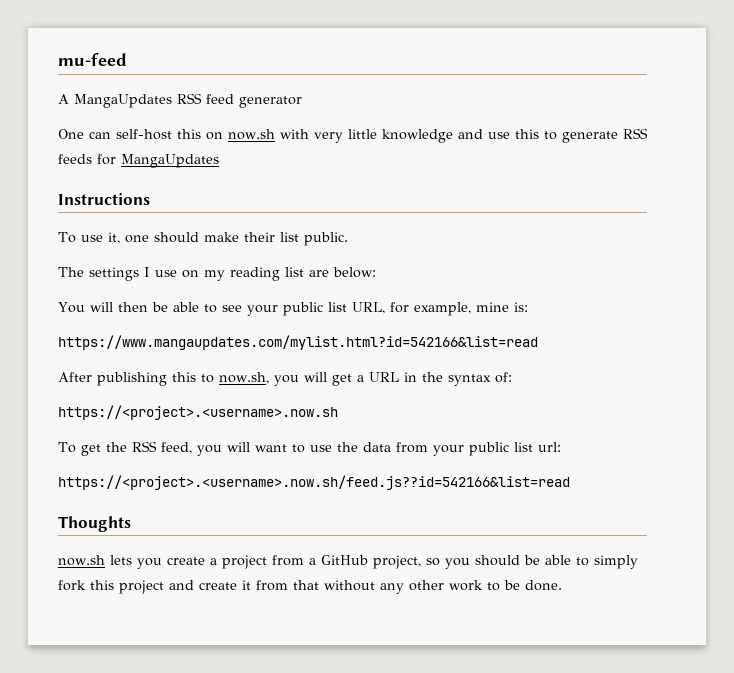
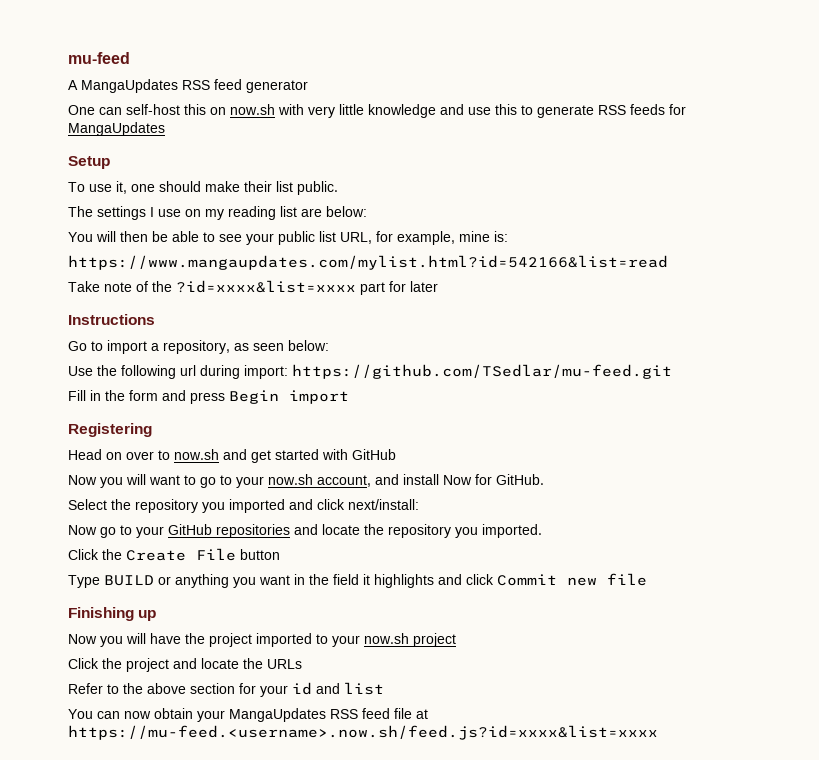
[58,193,150,205] Instructions -> [68,156,110,169] Setup
[58,372,512,386] [58,405,338,420] [58,441,561,456] [58,475,570,490] [58,516,131,532] [58,555,638,569] [58,580,562,594] After publishing this to now.sh, you will get a URL in the syntax of: // https://<project>.<username>.now.sh // To get the RSS feed, you will want to use the data from your public list url: // https://<project>.<username>.now.sh/feed.js??id=542166&list=read // Thoughts // now.sh lets you create a project from a GitHub project, so you should be able to simply fork this project and create it from that without any other work to be done. -> [68,280,438,295] [68,314,155,325] [68,340,329,354] [68,364,672,379] [68,390,349,404] [68,423,152,437] [68,449,396,463] [68,474,544,488] [68,499,419,513] [68,524,542,538] [68,548,280,561] [68,573,647,588] [68,607,157,621] [68,633,456,647] [68,658,302,672] [68,682,384,697] [68,708,428,722] [68,725,658,740] Take note of the ?id=xxxx&list=xxxx part for later // Instructions // Go to import a repository, as seen below: // Use the following url during import: https://github.com/TSedlar/mu-feed.git // Fill in the form and press Begin import // Registering // Head on over to now.sh and get started with GitHub // Now you will want to go to your now.sh account, and install Now for GitHub. // Select the repository you imported and click next/install: // Now go to your GitHub repositories and locate the repository you imported. // Click the Create File button // Type BUILD or anything you want in the field it highlights and click Commit new file // Finishing up // Now you will have the project imported to your now.sh project // Click the project and locate the URLs // Refer to the above section for your id and list // You can now obtain your MangaUpdates RSS feed file at https://mu-feed.<username>.now.sh/feed.js?id=xxxx&list=xxxx

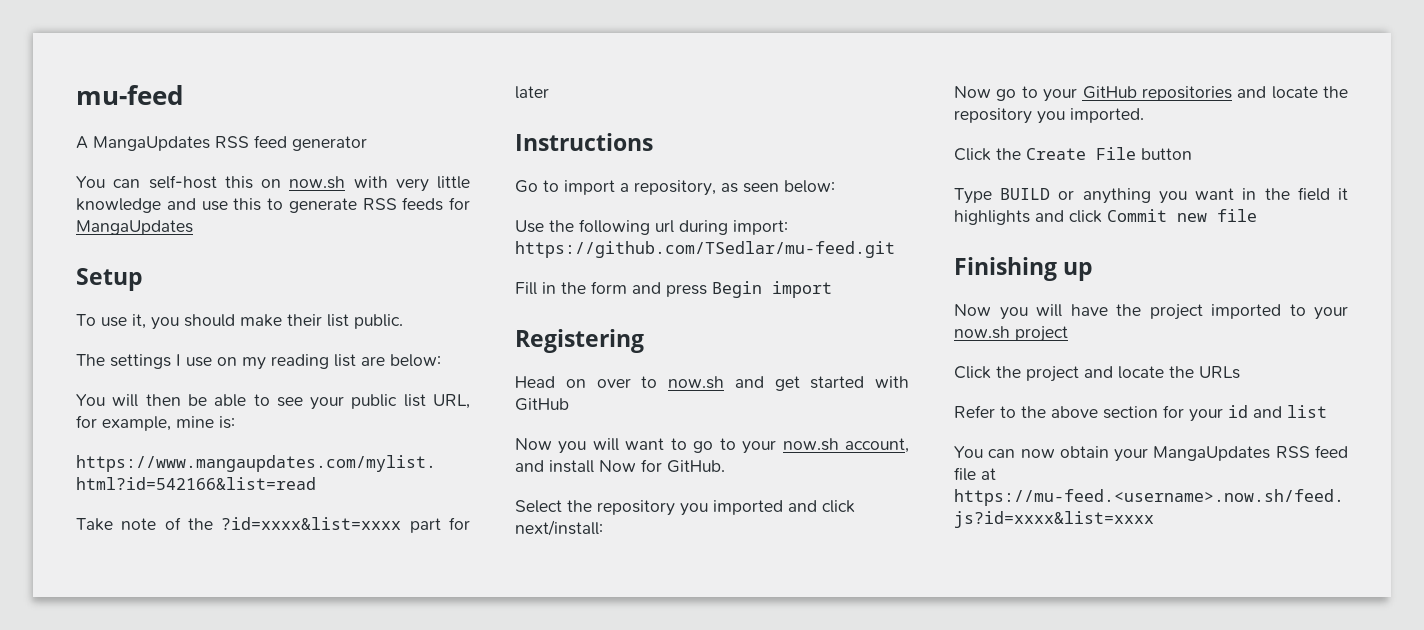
[68,105,95,115] One -> [76,176,105,188] You
[131,184,155,192] one -> [151,317,179,330] you

